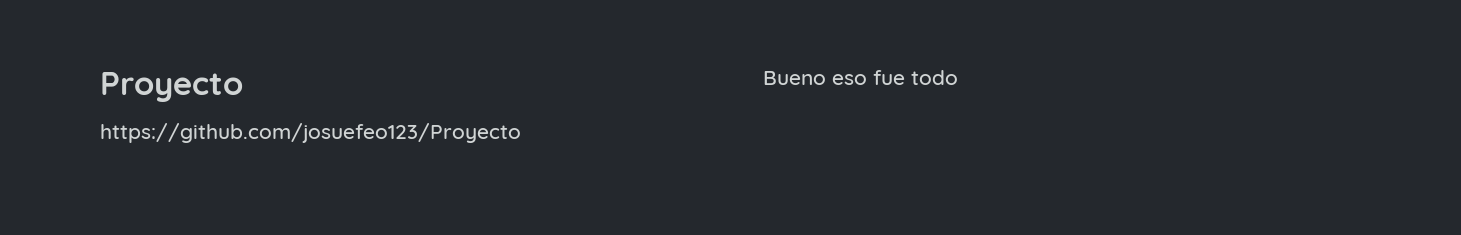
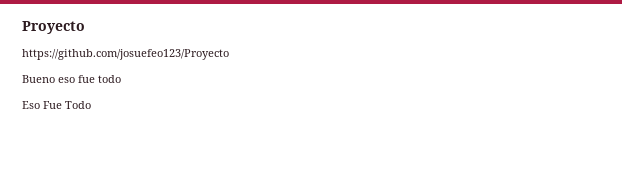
(958, 77) none -> [22,101,91,109] // Eso Fue Todo

